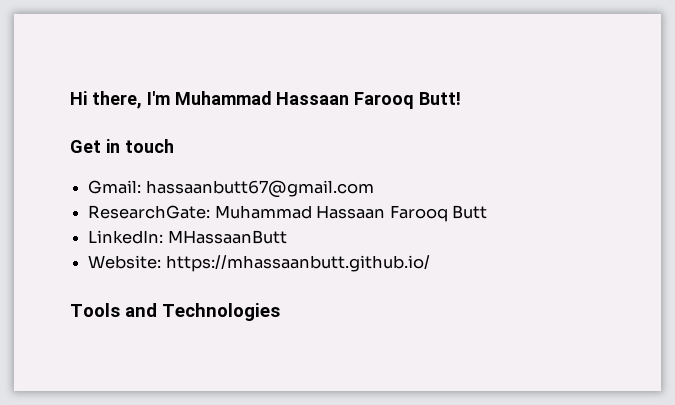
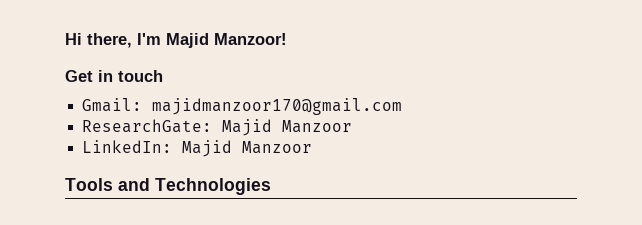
[174,91,462,109] Muhammad Hassaan Farooq Butt! -> [166,33,287,48] Majid Manzoor!
[145,180,374,198] hassaanbutt67@gmail.com -> [152,98,403,115] majidmanzoor170@gmail.com
[214,205,487,222] [88,230,287,244] [88,255,430,272] Muhammad Hassaan Farooq Butt // LinkedIn: MHassaanButt // Website: https://mhassaanbutt.github.io/ -> [222,119,353,136] [82,140,313,157] Majid Manzoor // LinkedIn: Majid Manzoor

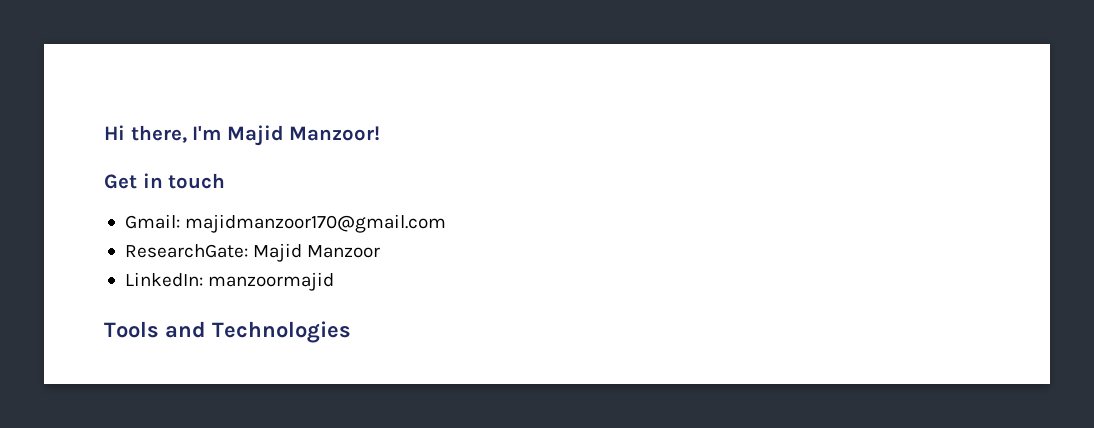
[182,140,313,157] Majid Manzoor -> [208,272,335,291] manzoormajid

